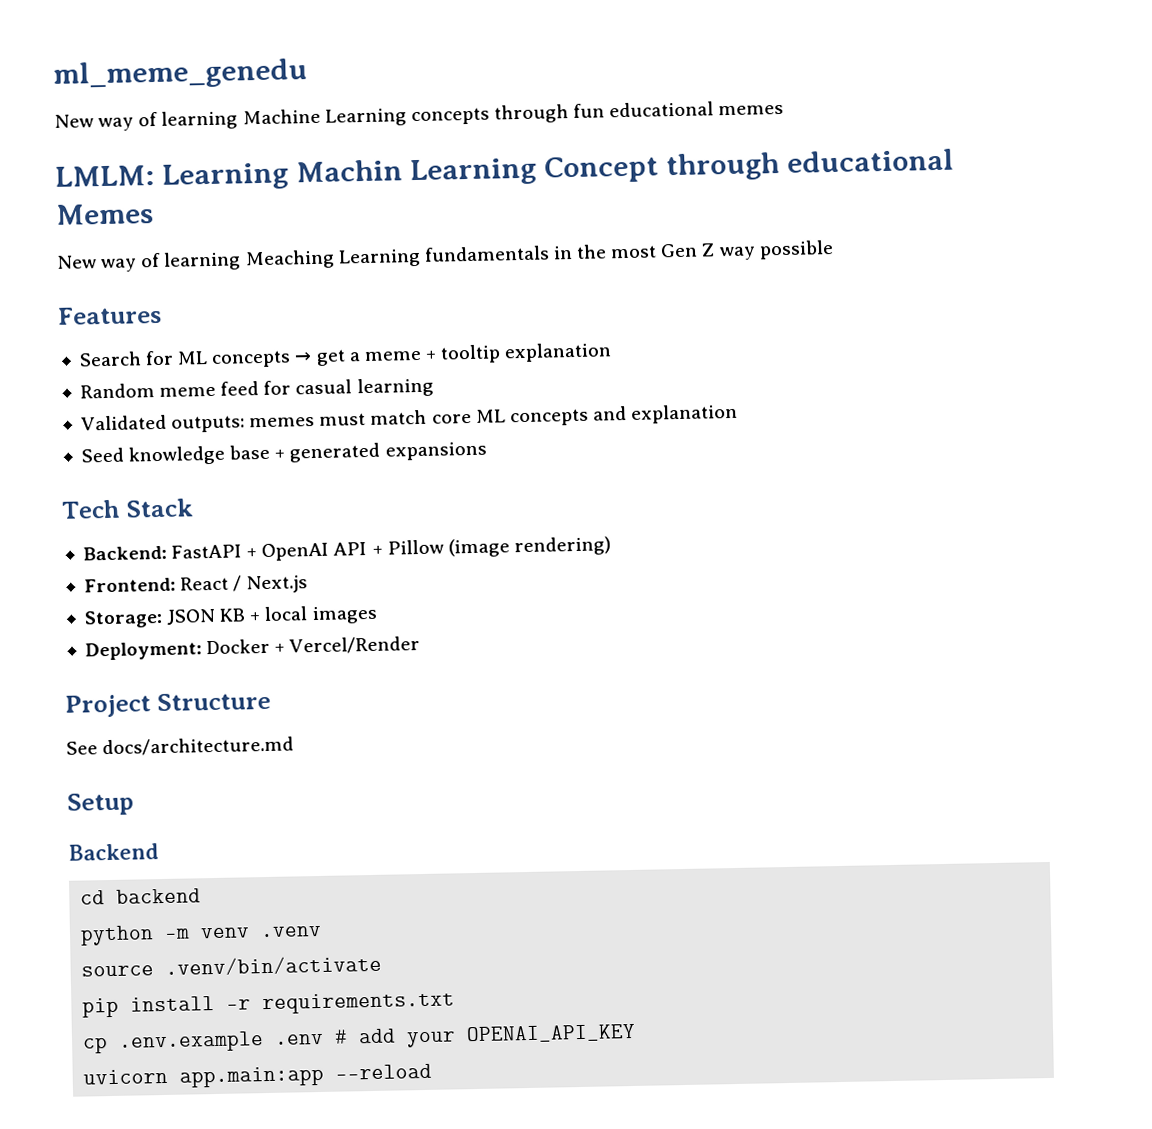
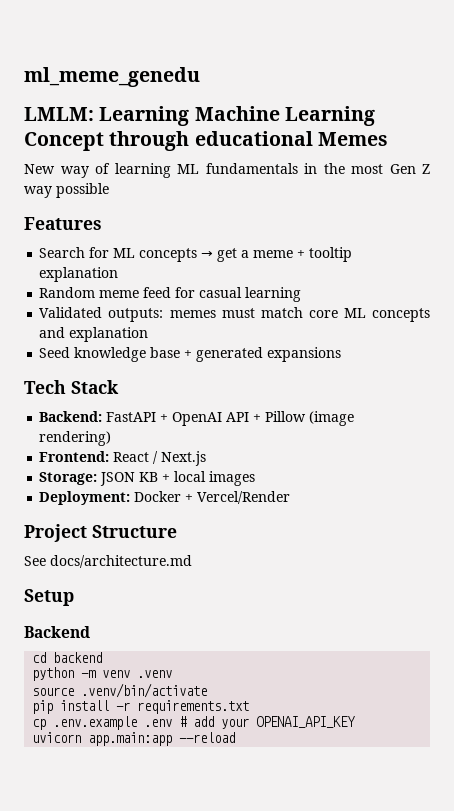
[54,101,785,132] // New way of learning Machine Learning concepts through fun educational memes -> (200, 77) none
[295,159,403,183] Machin -> [194,106,280,121] Machine
[244,248,421,270] Meaching Learning -> [177,164,199,174] ML

